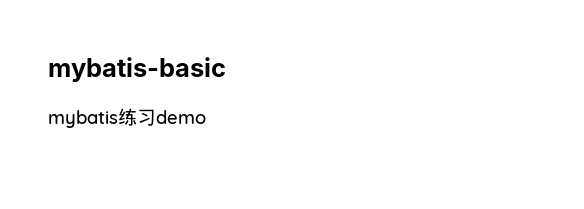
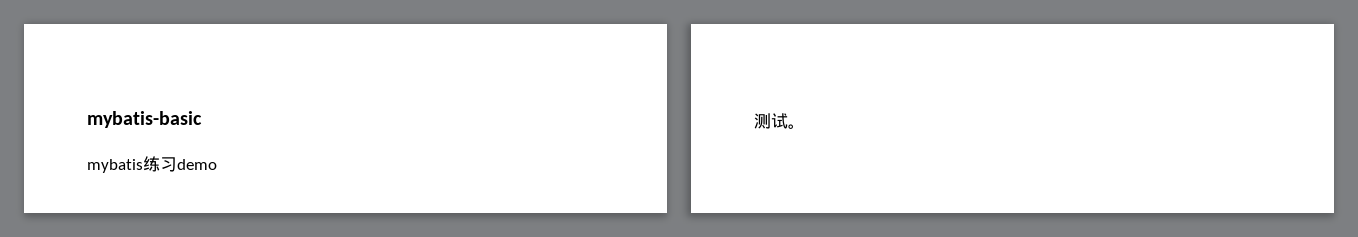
(206, 117) none -> [754,113,805,129] // 测试。

